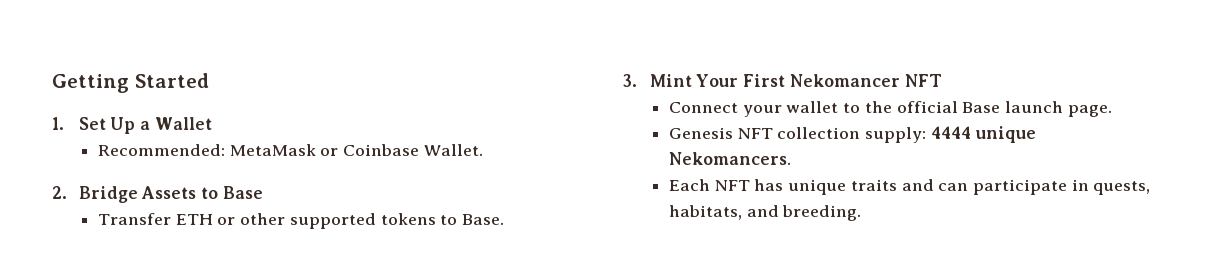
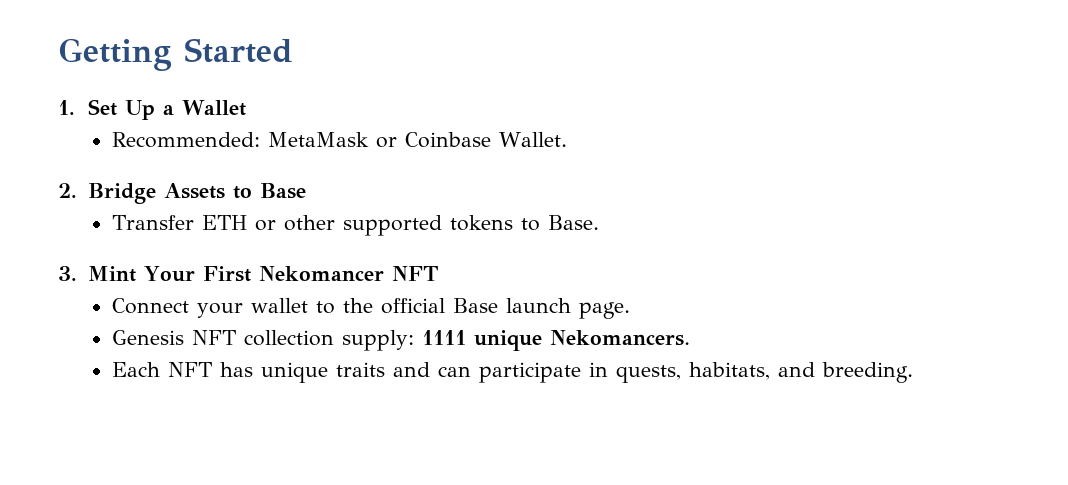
[930,126,971,139] 4444 -> [421,330,466,345] 1111

